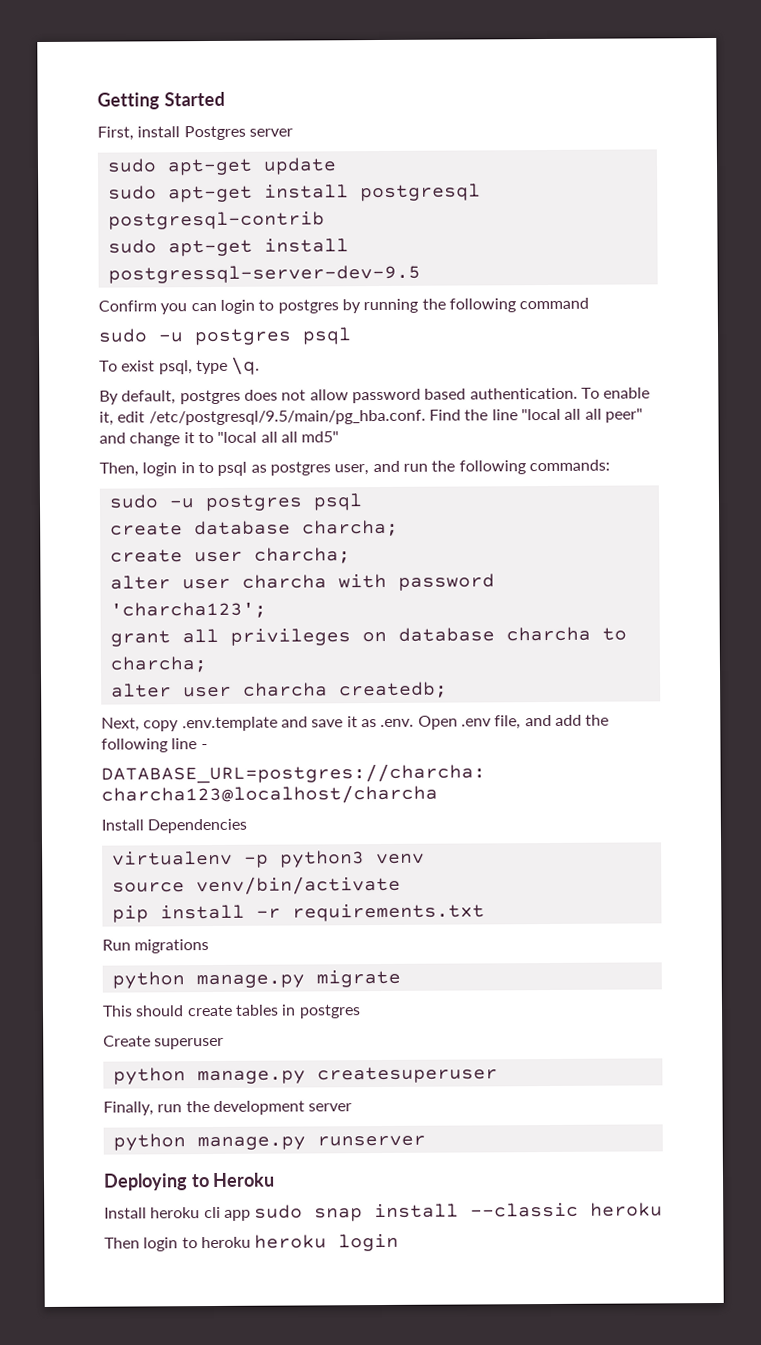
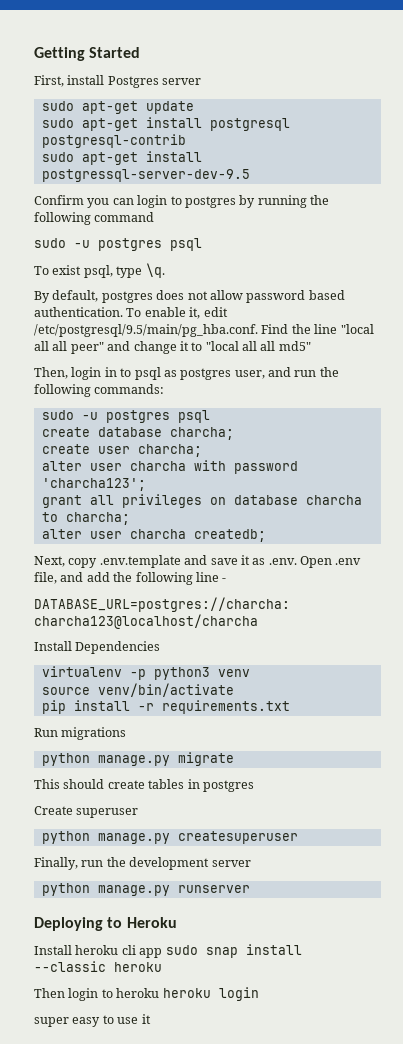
(400, 1242) none -> [34,1014,151,1027] // super easy to use it

